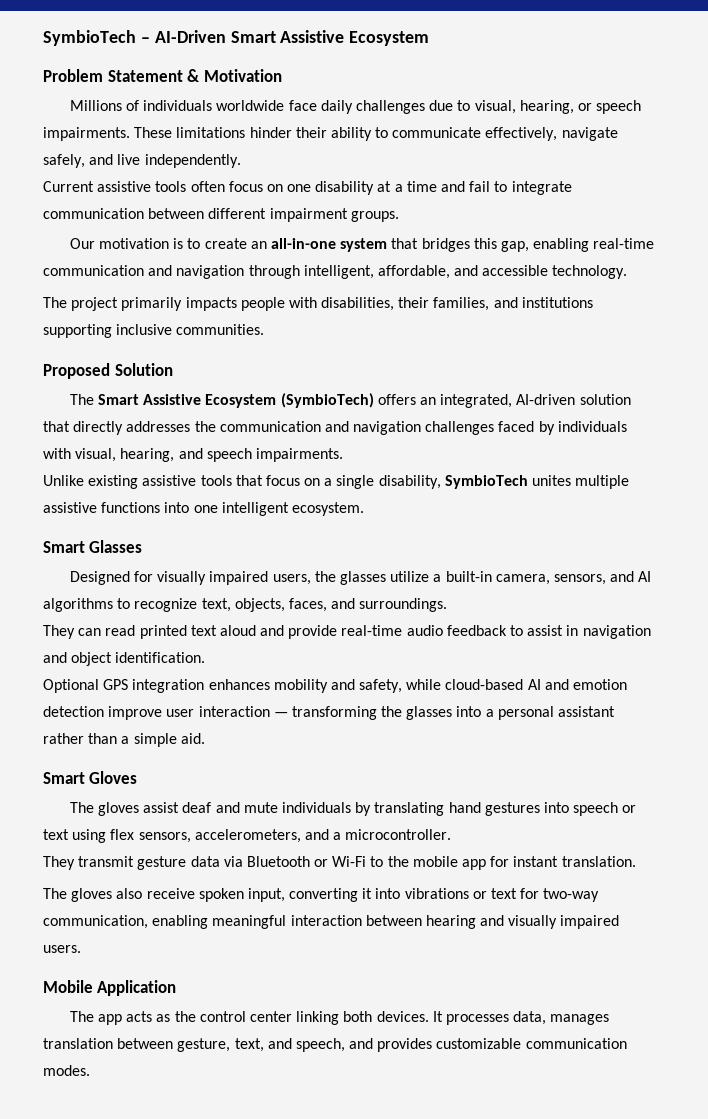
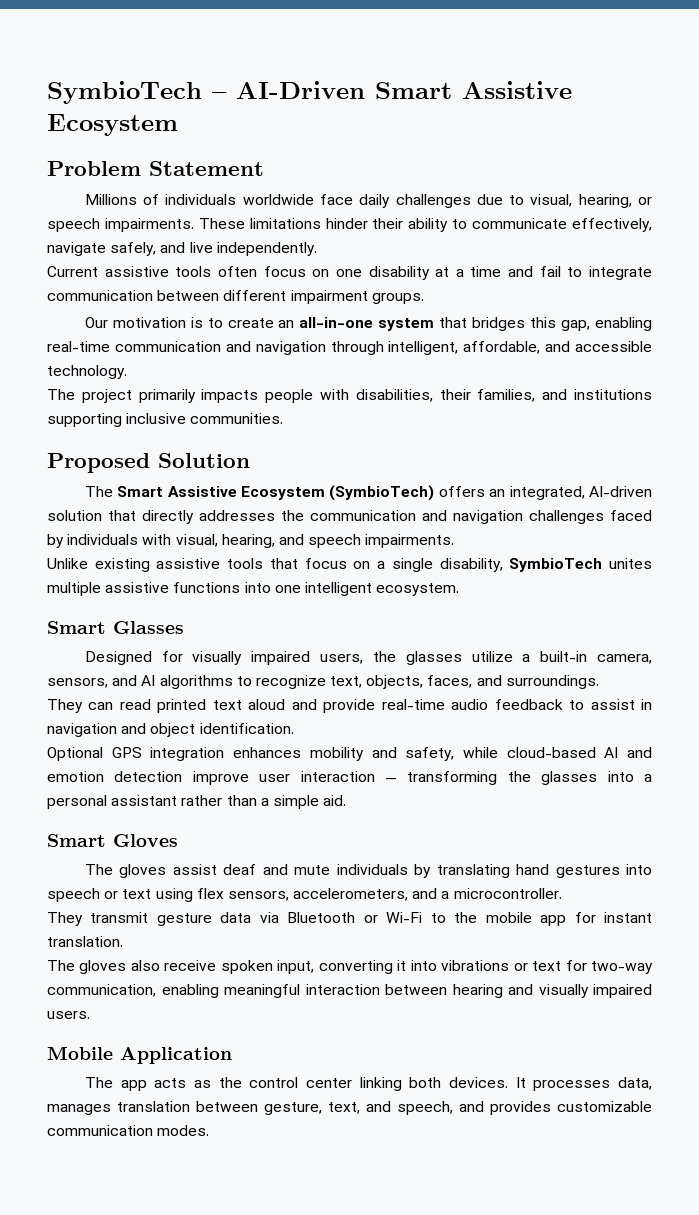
[187,69,282,82] & Motivation -> (264, 168) none

